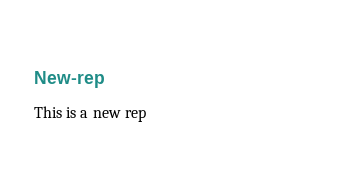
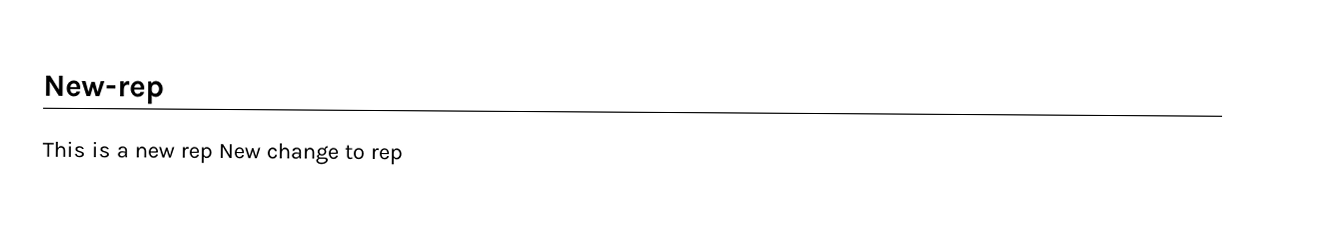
(146, 115) none -> [217,143,403,166] New change to rep

